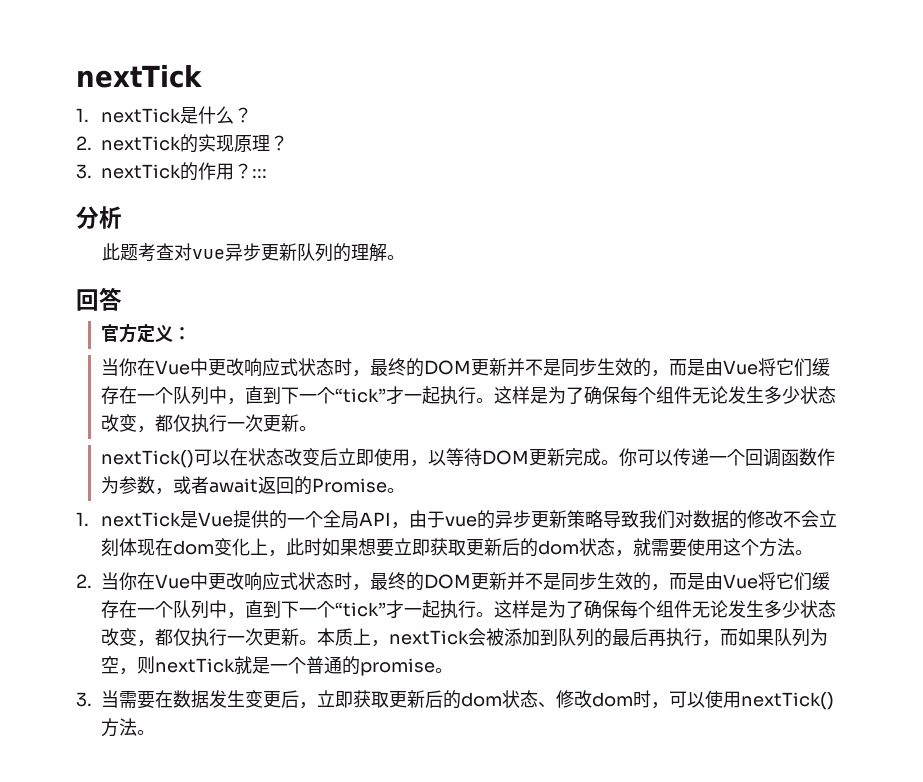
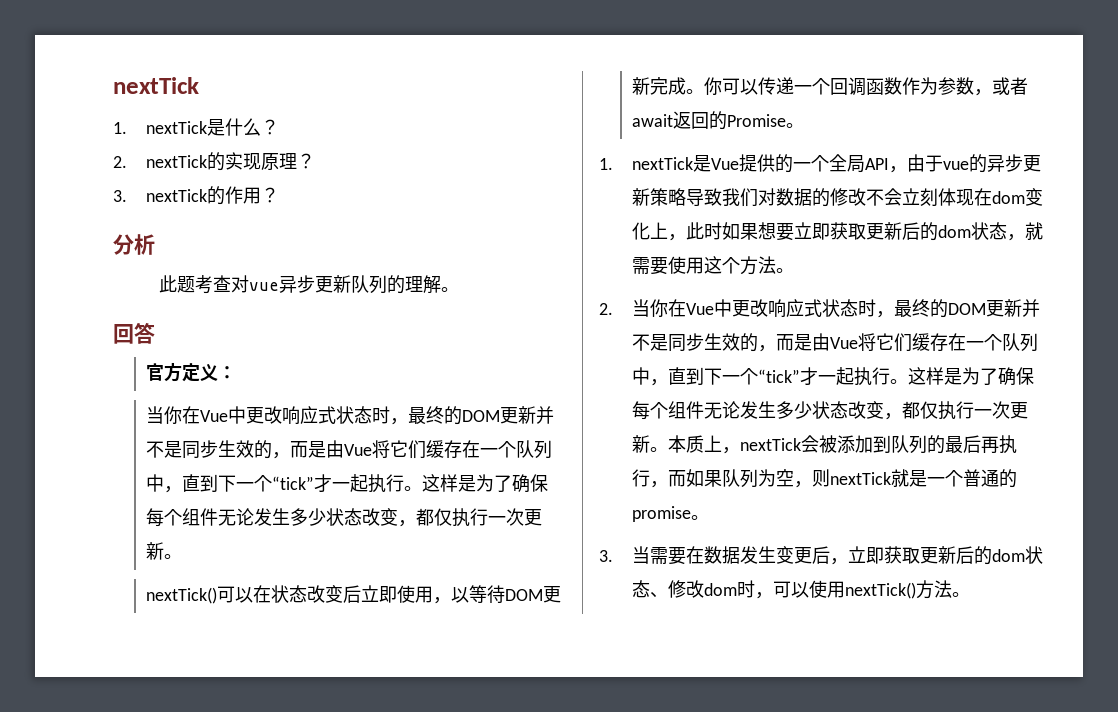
[252,169,267,178] ::: -> (280, 195) none

